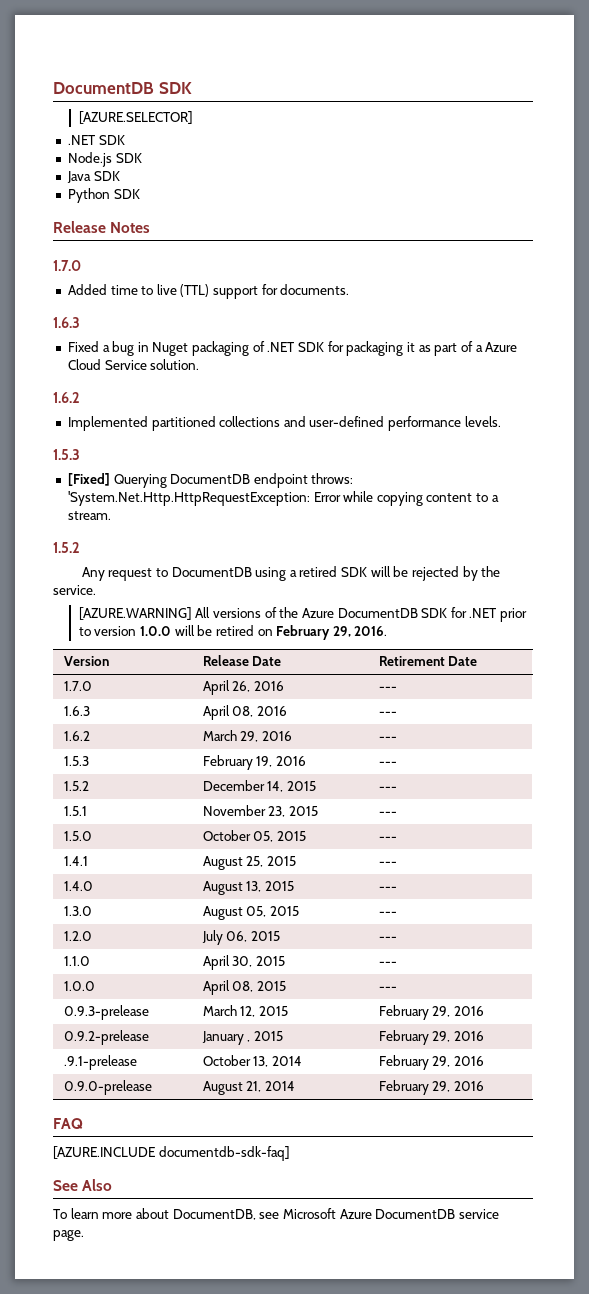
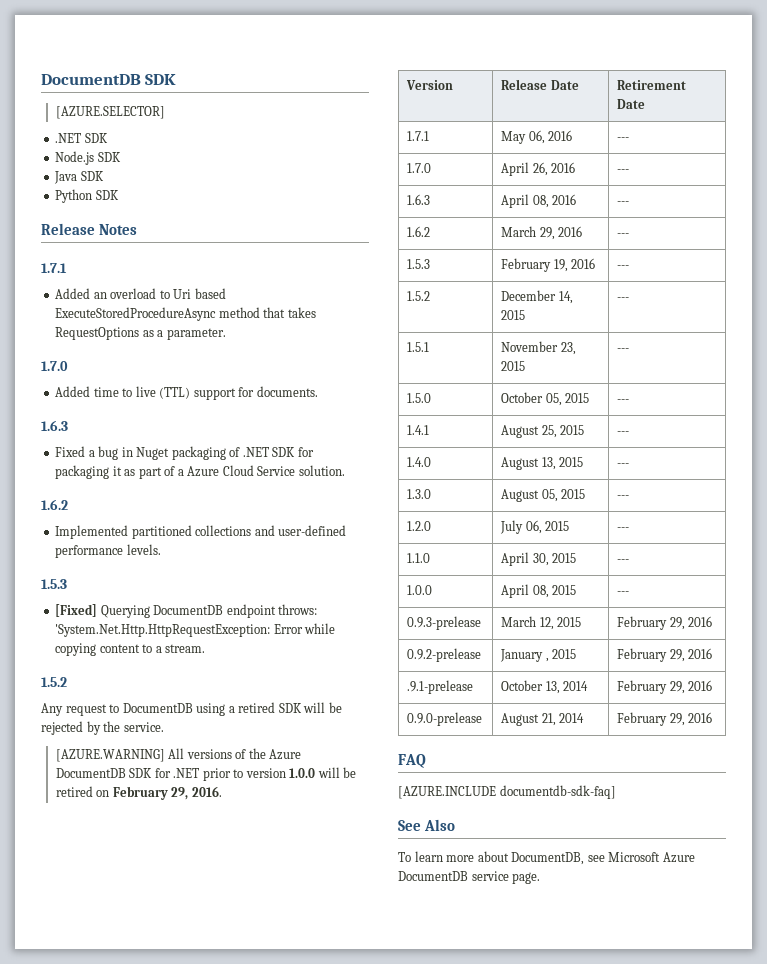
(151, 227) none -> [41,263,67,273] [55,288,226,299] [55,307,316,321] [55,327,226,340] // 1.7.1 // Added an overload to Uri based ExecuteStoredProcedureAsync method that takes RequestOptions as a parameter.
(478, 661) none -> [407,131,430,141] [501,130,573,144] [617,137,630,141] // 1.7.1 | May 06, 2016 | ---

